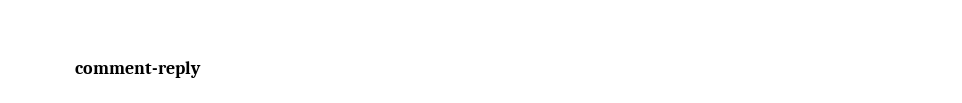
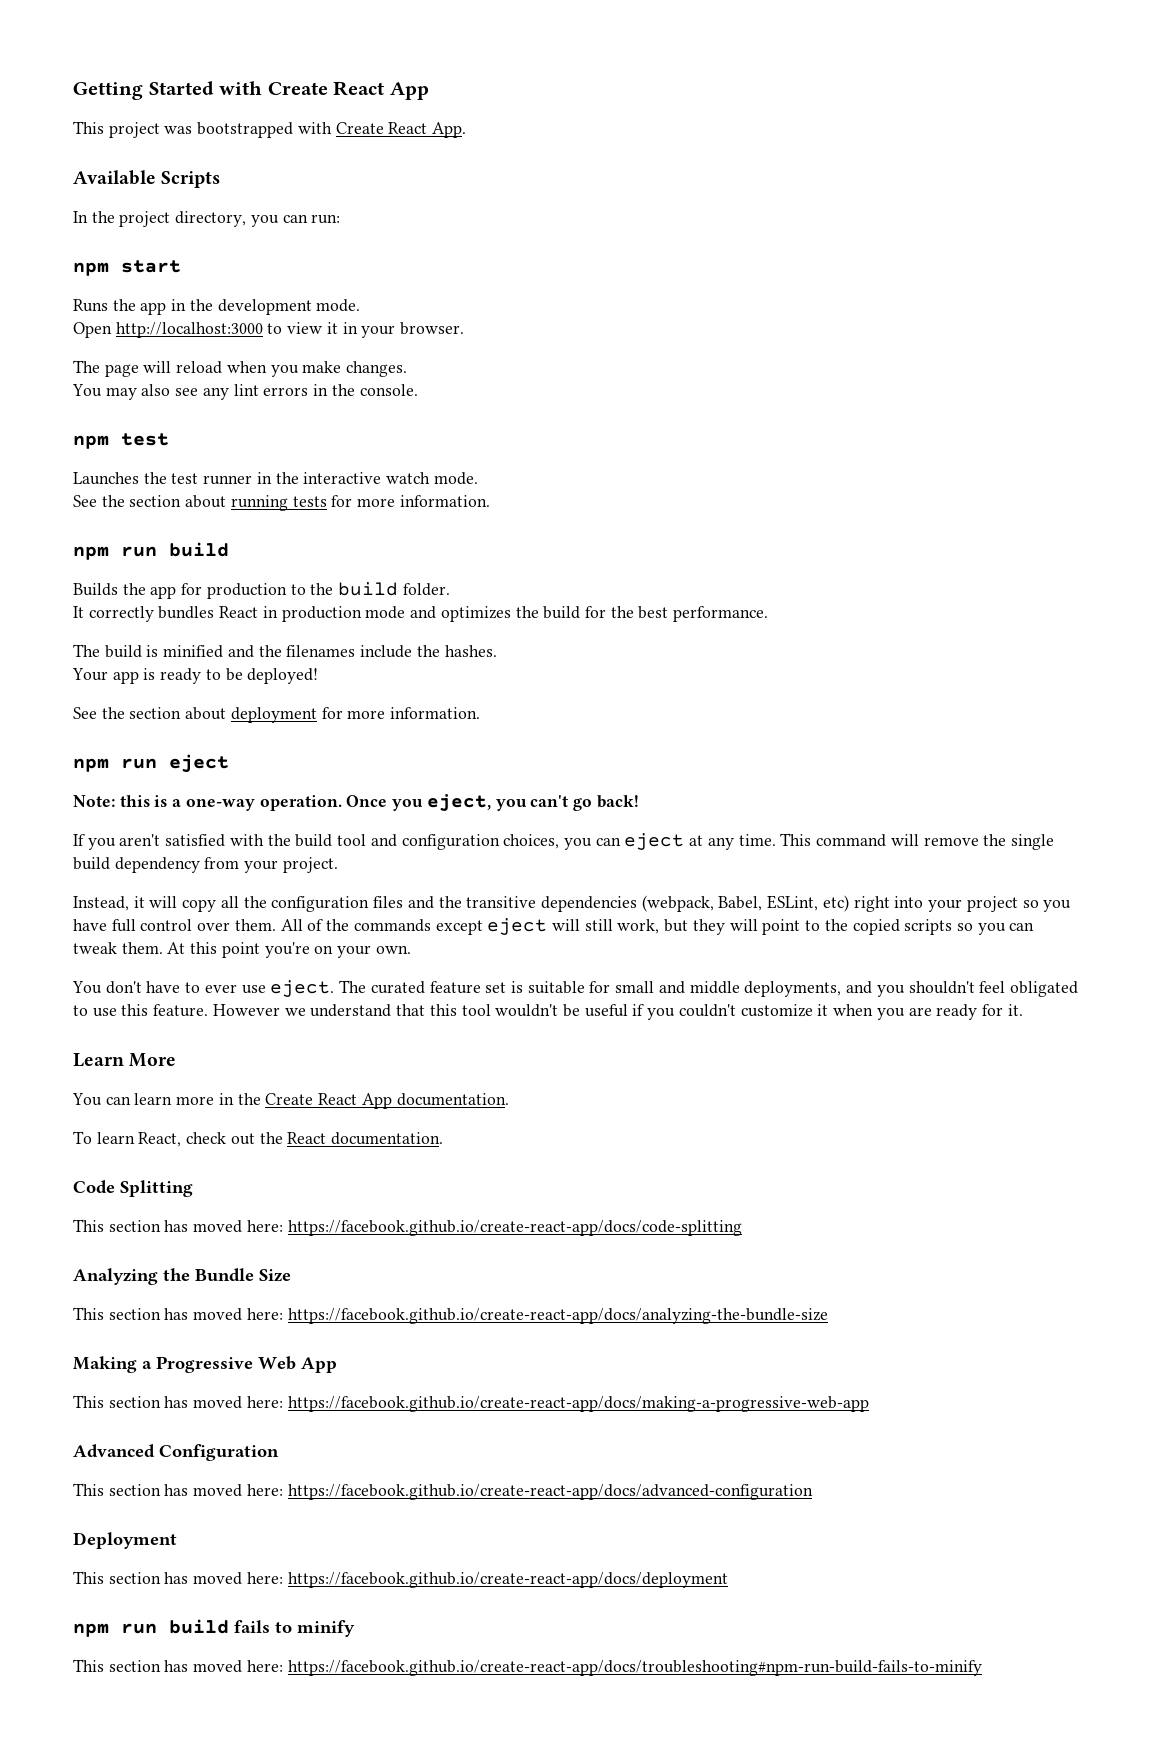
[75,61,201,78] comment-reply -> [73,81,429,100] [73,121,467,138] [73,170,221,188] [73,211,341,227] [73,260,181,276] [73,299,361,315] [73,322,465,338] [73,360,408,377] [72,384,418,400] [73,433,169,449] [73,472,478,485] [73,495,490,511] [73,542,229,560] [73,582,450,599] [73,606,769,622] [73,644,497,658] [72,668,319,684] [73,707,481,723] [73,754,229,773] [73,794,639,811] [73,833,1054,850] [73,857,338,873] [73,895,1072,912] [73,918,1035,935] [73,942,411,958] [72,980,1078,997] [73,1004,1023,1020] [73,1053,177,1067] [72,1093,509,1109] [73,1131,444,1147] [73,1180,193,1197] [73,1219,742,1236] [73,1268,291,1285] [73,1307,828,1324] [73,1356,337,1373] [73,1395,869,1412] [73,1444,279,1461] [73,1483,813,1500] [73,1532,177,1549] [73,1571,728,1588] [73,1619,355,1637] [73,1659,982,1676] Getting Started with Create React App // This project was bootstrapped with Create React App. // Available Scripts // In the project directory, you can run: // npm start // Runs the app in the development mode. // Open http://localhost:3000 to view it in your browser. // The page will reload when you make changes. // You may also see any lint errors in the console. // npm test // Launches the test runner in the interactive watch mode. // See the section about running tests for more information. // npm run build // Builds the app for production to the build folder. // It correctly bundles React in production mode and optimizes the build for the best performance. // The build is minified and the filenames include the hashes. // Your app is ready to be deployed! // See the section about deployment for more information. // npm run eject // Note: this is a one-way operation. Once you eject, you can't go back! // If you aren't satisfied with the build tool and configuration choices, you can eject at any time. This command will remove the single build dependency from your project. // Instead, it will copy all the configuration files and the transitive dependencies (webpack, Babel, ESLint, etc) right into your project so you have full control over them. All of the commands except eject will still work, but they will point to the copied scripts so you can tweak them. At this point you're on your own. // You don't have to ever use eject. The curated feature set is suitable for small and middle deployments, and you shouldn't feel obligated to use this feature. However we understand that this tool wouldn't be useful if you couldn't customize it when you are ready for it. // Learn More // You can learn more in the Create React App documentation. // To learn React, check out the React documentation. // Code Splitting // This section has moved here: https://facebook.github.io/create-react-app/docs/code-splitting // Analyzing the Bundle Size // This section has moved here: https://facebook.github.io/create-react-app/docs/analyzing-the-bundle-size // Making a Progressive Web App // This section has moved here: https://facebook.github.io/create-react-app/docs/making-a-progressive-web-app // Advanced Configuration // This section has moved here: https://facebook.github.io/create-react-app/docs/advanced-configuration // Deployment // This section has moved here: https://facebook.github.io/create-react-app/docs/deployment // npm run build fails to minify // This section has moved here: https://facebook.github.io/create-react-app/docs/troubleshooting#npm-run-build-fails-to-minify

